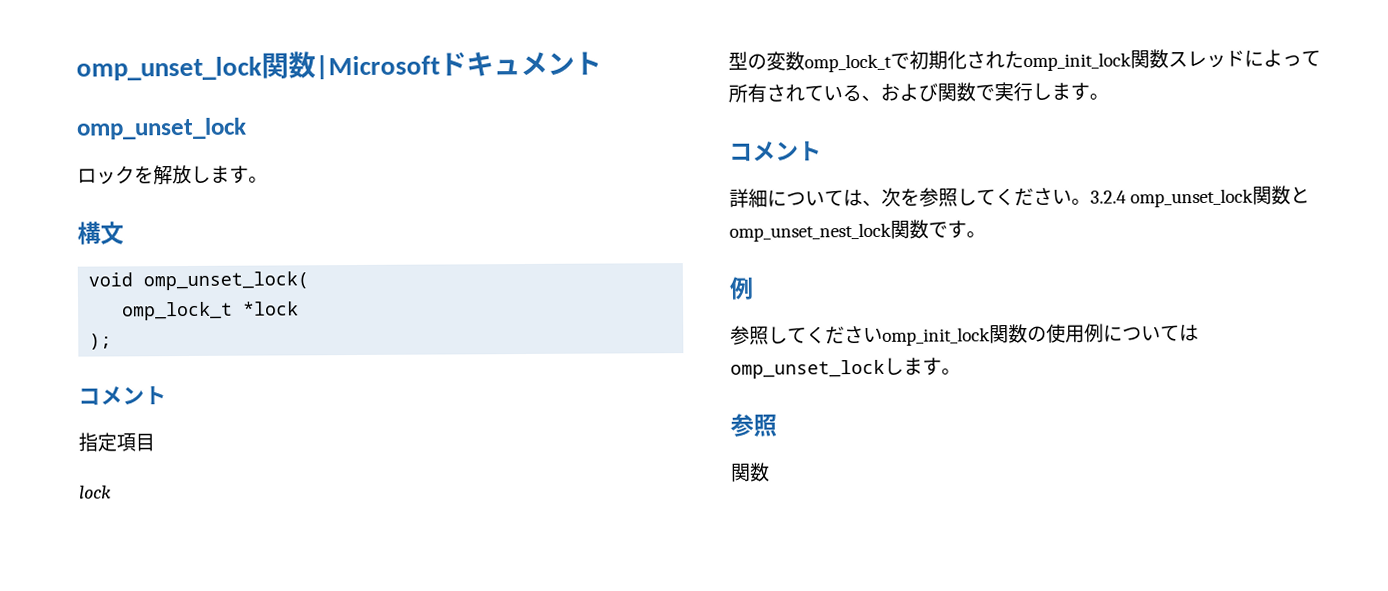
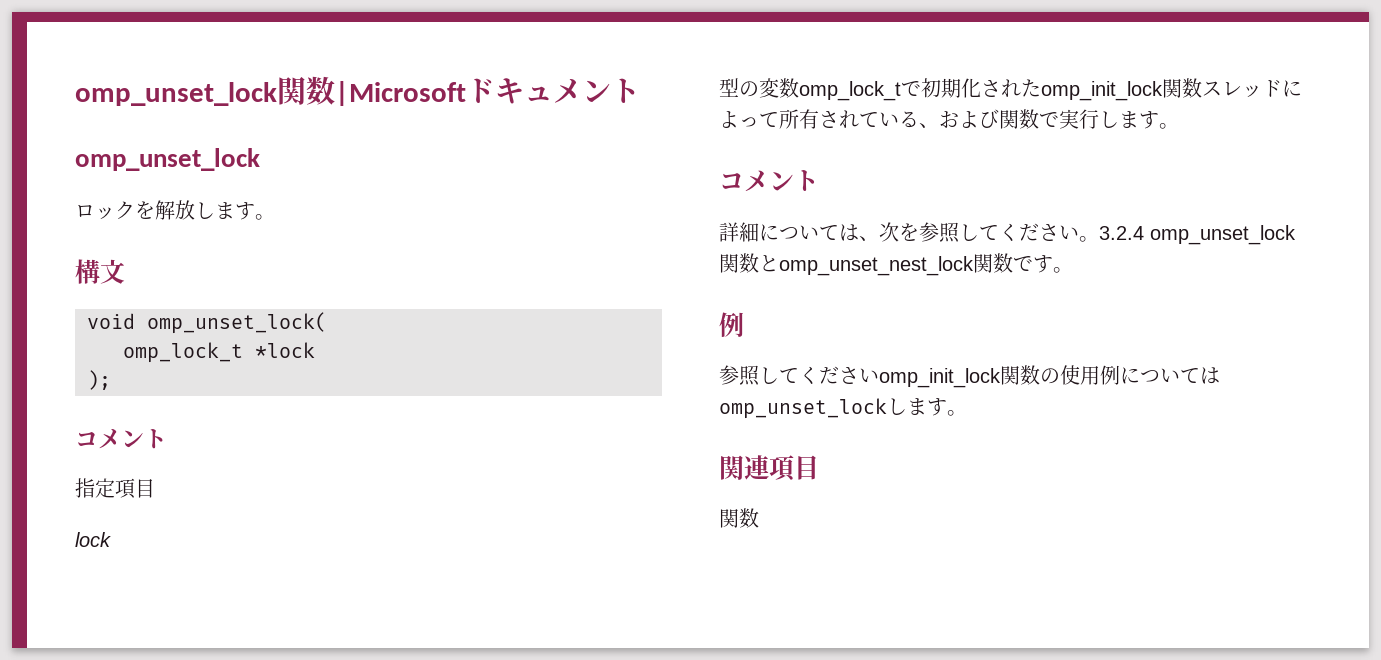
[730,413,777,437] 参照 -> [719,455,819,481] 関連項目

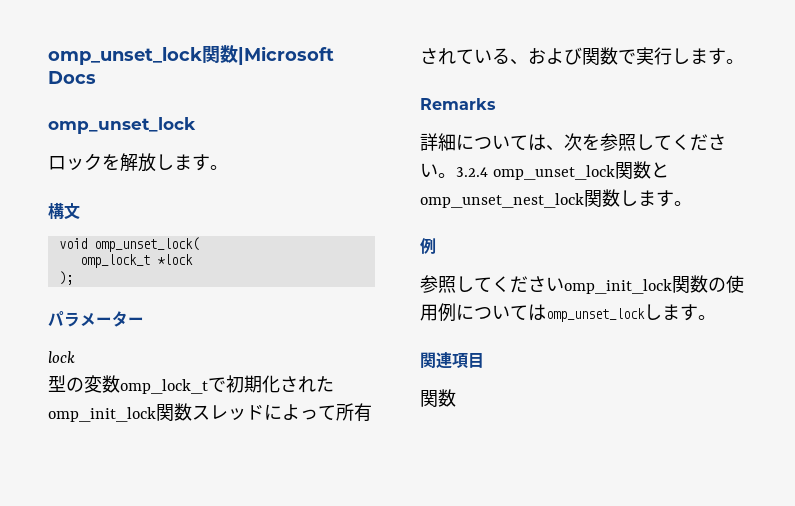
[466,78,640,104] ドキュメント -> [48,71,96,84] Docs
[75,429,167,449] [75,478,155,499] コメント // 指定項目 -> [48,311,144,327] パラメーター
[719,170,819,192] コメント -> [420,98,496,110] Remarks
[1013,256,1033,271] で -> [620,190,656,206] しま

